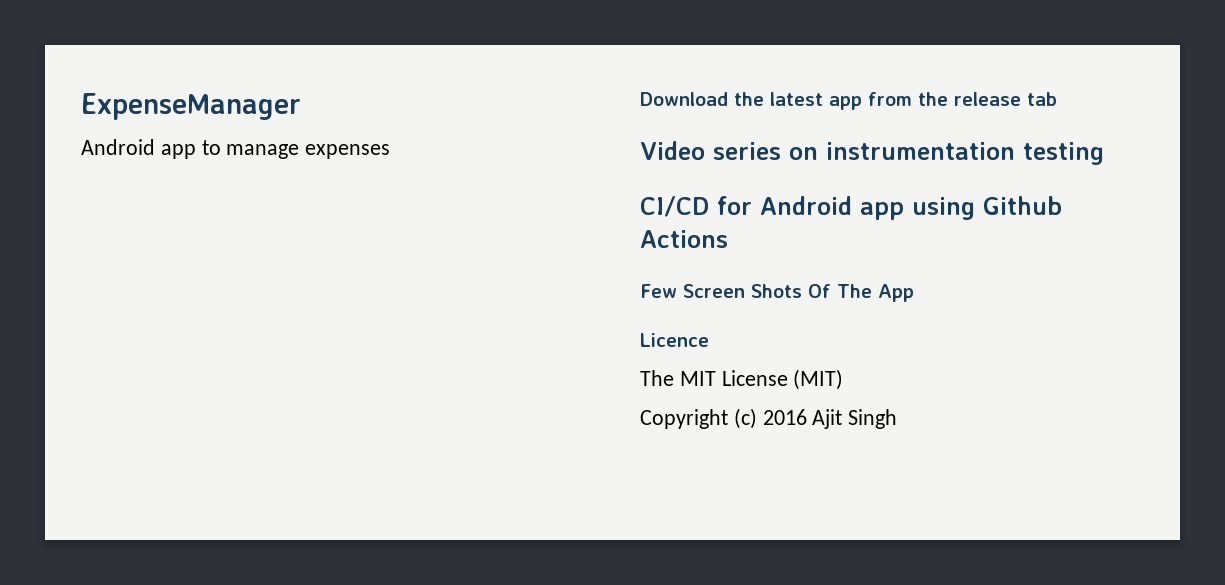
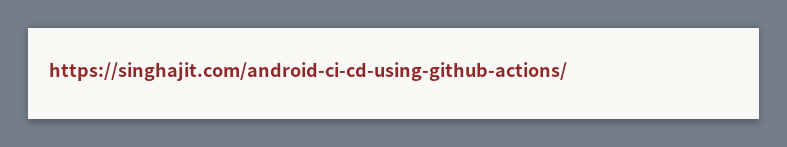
[81,93,301,120] [81,139,391,159] [640,92,1057,110] [640,141,1104,165] [640,196,1062,220] [640,230,728,248] [640,284,914,302] [640,333,709,347] [640,369,844,390] [640,408,898,429] ExpenseManager // Android app to manage expenses // Download the latest app from the release tab // Video series on instrumentation testing // CI/CD for Android app using Github Actions // Few Screen Shots Of The App // Licence // The MIT License (MIT) // Copyright (c) 2016 Ajit Singh -> [49,62,567,81] https://singhajit.com/android-ci-cd-using-github-actions/

